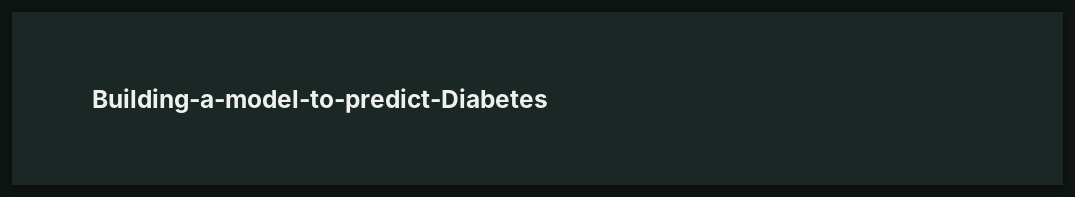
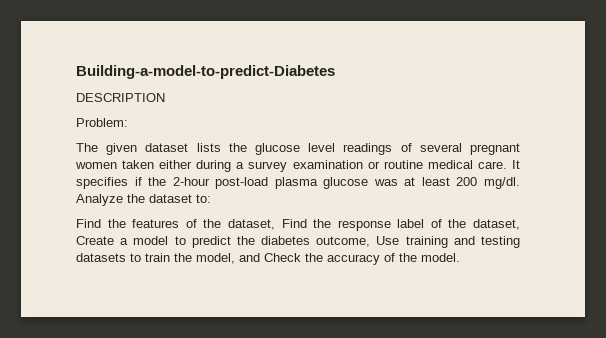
(548, 100) none -> [76,93,165,102] [76,118,128,127] [76,143,520,155] [75,160,520,172] [76,177,520,189] [76,194,211,206] [76,219,520,231] [76,236,520,248] [76,253,460,265] // DESCRIPTION // Problem: // The given dataset lists the glucose level readings of several pregnant women taken either during a survey examination or routine medical care. It specifies if the 2-hour post-load plasma glucose was at least 200 mg/dl. Analyze the dataset to: // Find the features of the dataset, Find the response label of the dataset, Create a model to predict the diabetes outcome, Use training and testing datasets to train the model, and Check the accuracy of the model.

